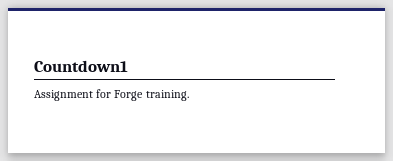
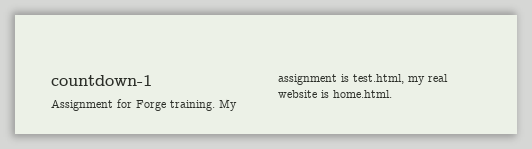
[34,60,128,72] Countdown1 -> [51,75,152,86] countdown-1
(189, 95) none -> [219,99,237,111] [278,74,448,85] [278,90,392,98] My assignment is test.html, my real website is home.html.

